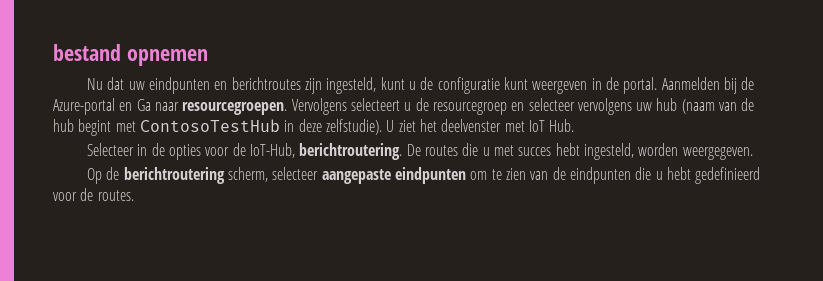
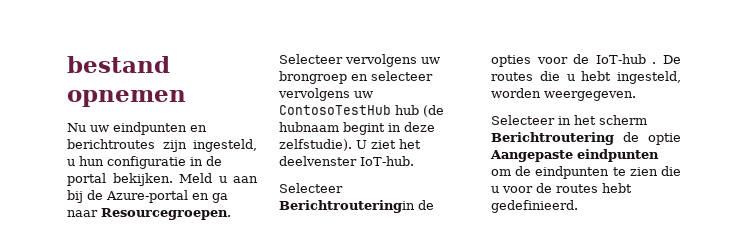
[107,77,125,90] dat -> (86, 127) none
[380,77,755,94] [53,98,755,115] [53,119,280,136] kunt u de configuratie kunt weergeven in de portal. Aanmelden bij de Azure-portal en Ga naar resourcegroepen. Vervolgens selecteert u de resourcegroep en selecteer vervolgens uw hub (naam van de hub begint met ContosoTestHub -> [67,156,222,169] [67,173,258,186] [67,190,228,203] [67,208,231,220] [279,54,440,67] [279,71,433,84] [278,88,373,101] [279,105,444,117] [279,122,385,135] u hun configuratie in de portal bekijken. Meld u aan bij de Azure-portal en ga naar Resourcegroepen. Selecteer vervolgens uw brongroep en selecteer vervolgens uw ContosoTestHub hub (de hubnaam begint
[504,119,575,132] [87,143,148,156] met IoT Hub. // Selecteer in -> [360,156,414,166] [279,183,343,193] [279,200,415,213] IoT-hub. // Selecteer Berichtrouteringin
[249,143,403,160] IoT-Hub, berichtroutering. -> [595,54,657,64] IoT-hub .
[493,145,552,156] met succes -> (575, 77) none
[87,167,761,184] [53,188,134,201] Op de berichtroutering scherm, selecteer aangepaste eindpunten om te zien van de eindpunten die u hebt gedefinieerd voor de routes. -> [491,115,647,125] [491,132,681,145] [490,149,659,162] [491,166,681,179] [491,183,632,193] [491,200,578,213] Selecteer in het scherm Berichtroutering de optie Aangepaste eindpunten om de eindpunten te zien die u voor de routes hebt gedefinieerd.

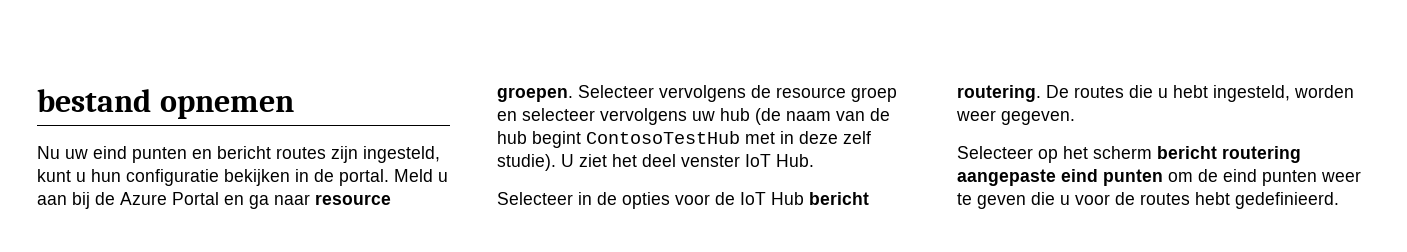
[113,122,207,135] [67,139,155,149] eindpunten en berichtroutes -> [93,146,326,163] eind punten en bericht routes
(257, 145) none -> [37,169,71,182] kunt
[190,156,222,166] [67,173,173,186] in de portal bekijken. -> [224,169,389,186] bekijken in de portal.
[106,190,188,203] Azure-portal -> [120,192,219,205] Azure Portal
[101,208,231,220] [279,54,440,67] [279,71,347,84] Resourcegroepen. Selecteer vervolgens uw brongroep -> [315,194,391,205] [497,85,897,102] resource groepen. Selecteer vervolgens de resource groep
[279,105,391,115] ContosoTestHub -> (715, 116) none
[279,122,435,135] [279,139,421,151] [279,156,414,166] [279,183,343,193] [279,200,415,213] hubnaam begint in deze zelfstudie). U ziet het deelvenster IoT-hub. // Selecteer Berichtrouteringin -> [786,108,890,121] [497,131,871,148] [497,154,814,171] [497,192,592,205] naam van de hub begint ContosoTestHub met in deze zelf studie). U ziet het deel venster IoT Hub. // Selecteer in
[595,54,657,64] IoT-hub . -> [740,192,869,205] [957,85,1041,102] IoT Hub bericht routering.
[544,91,636,101] [491,115,571,125] weergegeven. // Selecteer in -> [956,110,1075,125] [957,146,1058,163] weer gegeven. // Selecteer op
[491,132,681,145] [490,149,659,162] [491,166,658,179] Berichtroutering de optie Aangepaste eindpunten om de eindpunten te zien -> [1157,146,1301,163] [957,169,1361,186] [957,193,1026,209] bericht routering aangepaste eind punten om de eind punten weer te geven

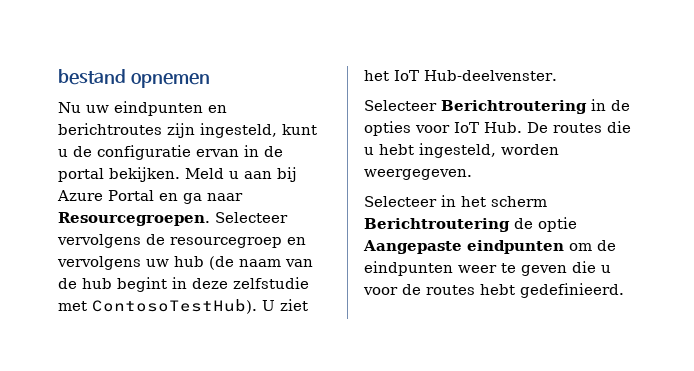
[93,146,440,163] [37,169,389,186] eind punten en bericht routes zijn ingesteld, kunt u hun configuratie bekijken in de portal. -> [114,101,227,116] [58,123,317,138] [58,145,283,160] [58,167,180,182] eindpunten en berichtroutes zijn ingesteld, kunt u de configuratie ervan in de portal bekijken.
[95,192,115,205] de -> (297, 174) none
[315,194,391,205] [497,87,573,102] resource groepen. -> [58,212,210,226] Resourcegroepen.
[776,87,897,102] [497,108,595,121] resource groep en selecteer -> [170,237,306,248] resourcegroep en
[586,131,871,144] [497,154,814,171] [497,192,573,205] ContosoTestHub met in deze zelf studie). U ziet het deel venster IoT Hub. // Selecteer -> [172,277,309,289] [58,299,308,314] [364,70,557,81] [364,100,587,114] in deze zelfstudie met ContosoTestHub). U ziet het IoT Hub-deelvenster. // Selecteer Berichtroutering
[715,192,869,205] [957,85,1041,102] de IoT Hub bericht routering. -> [454,122,522,133] IoT Hub.
[956,110,1075,125] [957,146,1058,163] weer gegeven. // Selecteer op -> [364,169,472,180] [364,195,456,207] weergegeven. // Selecteer in
[1157,146,1301,163] [957,169,1317,186] bericht routering aangepaste eind punten om de eind punten -> [364,217,577,232] [363,240,616,254] [364,261,453,276] Berichtroutering de optie Aangepaste eindpunten om de eindpunten

